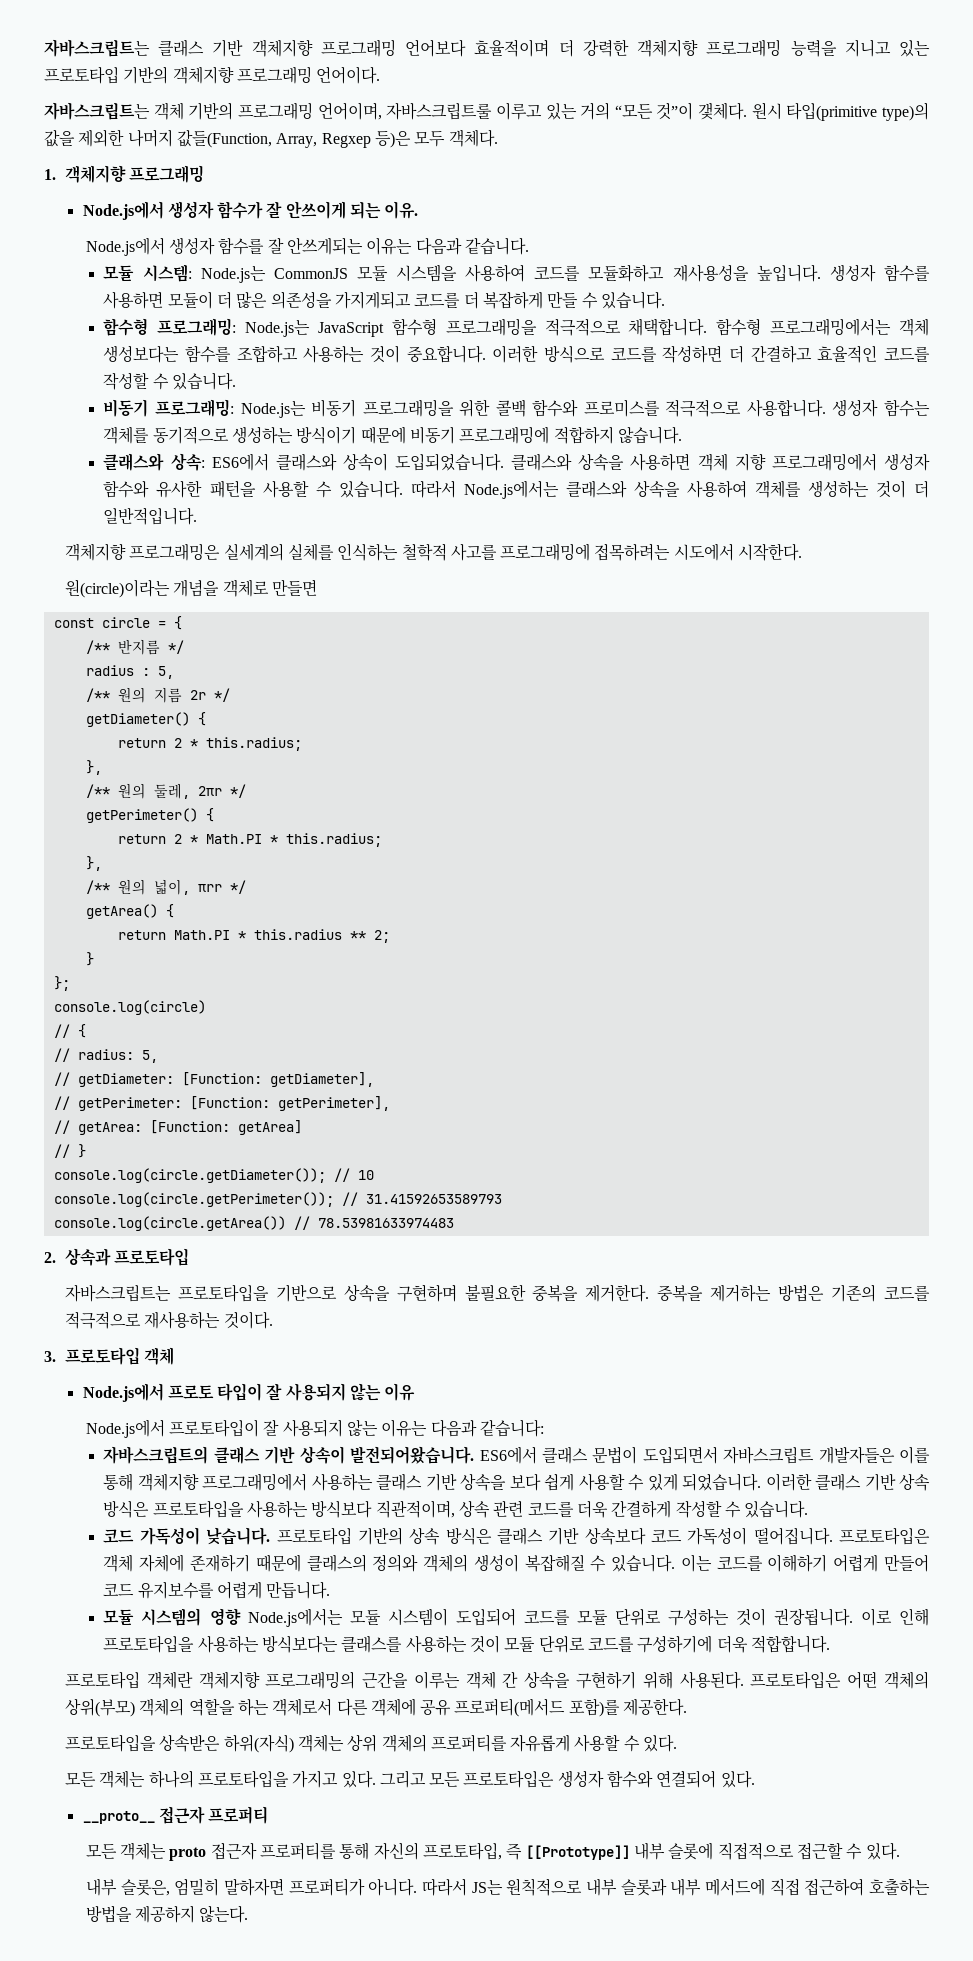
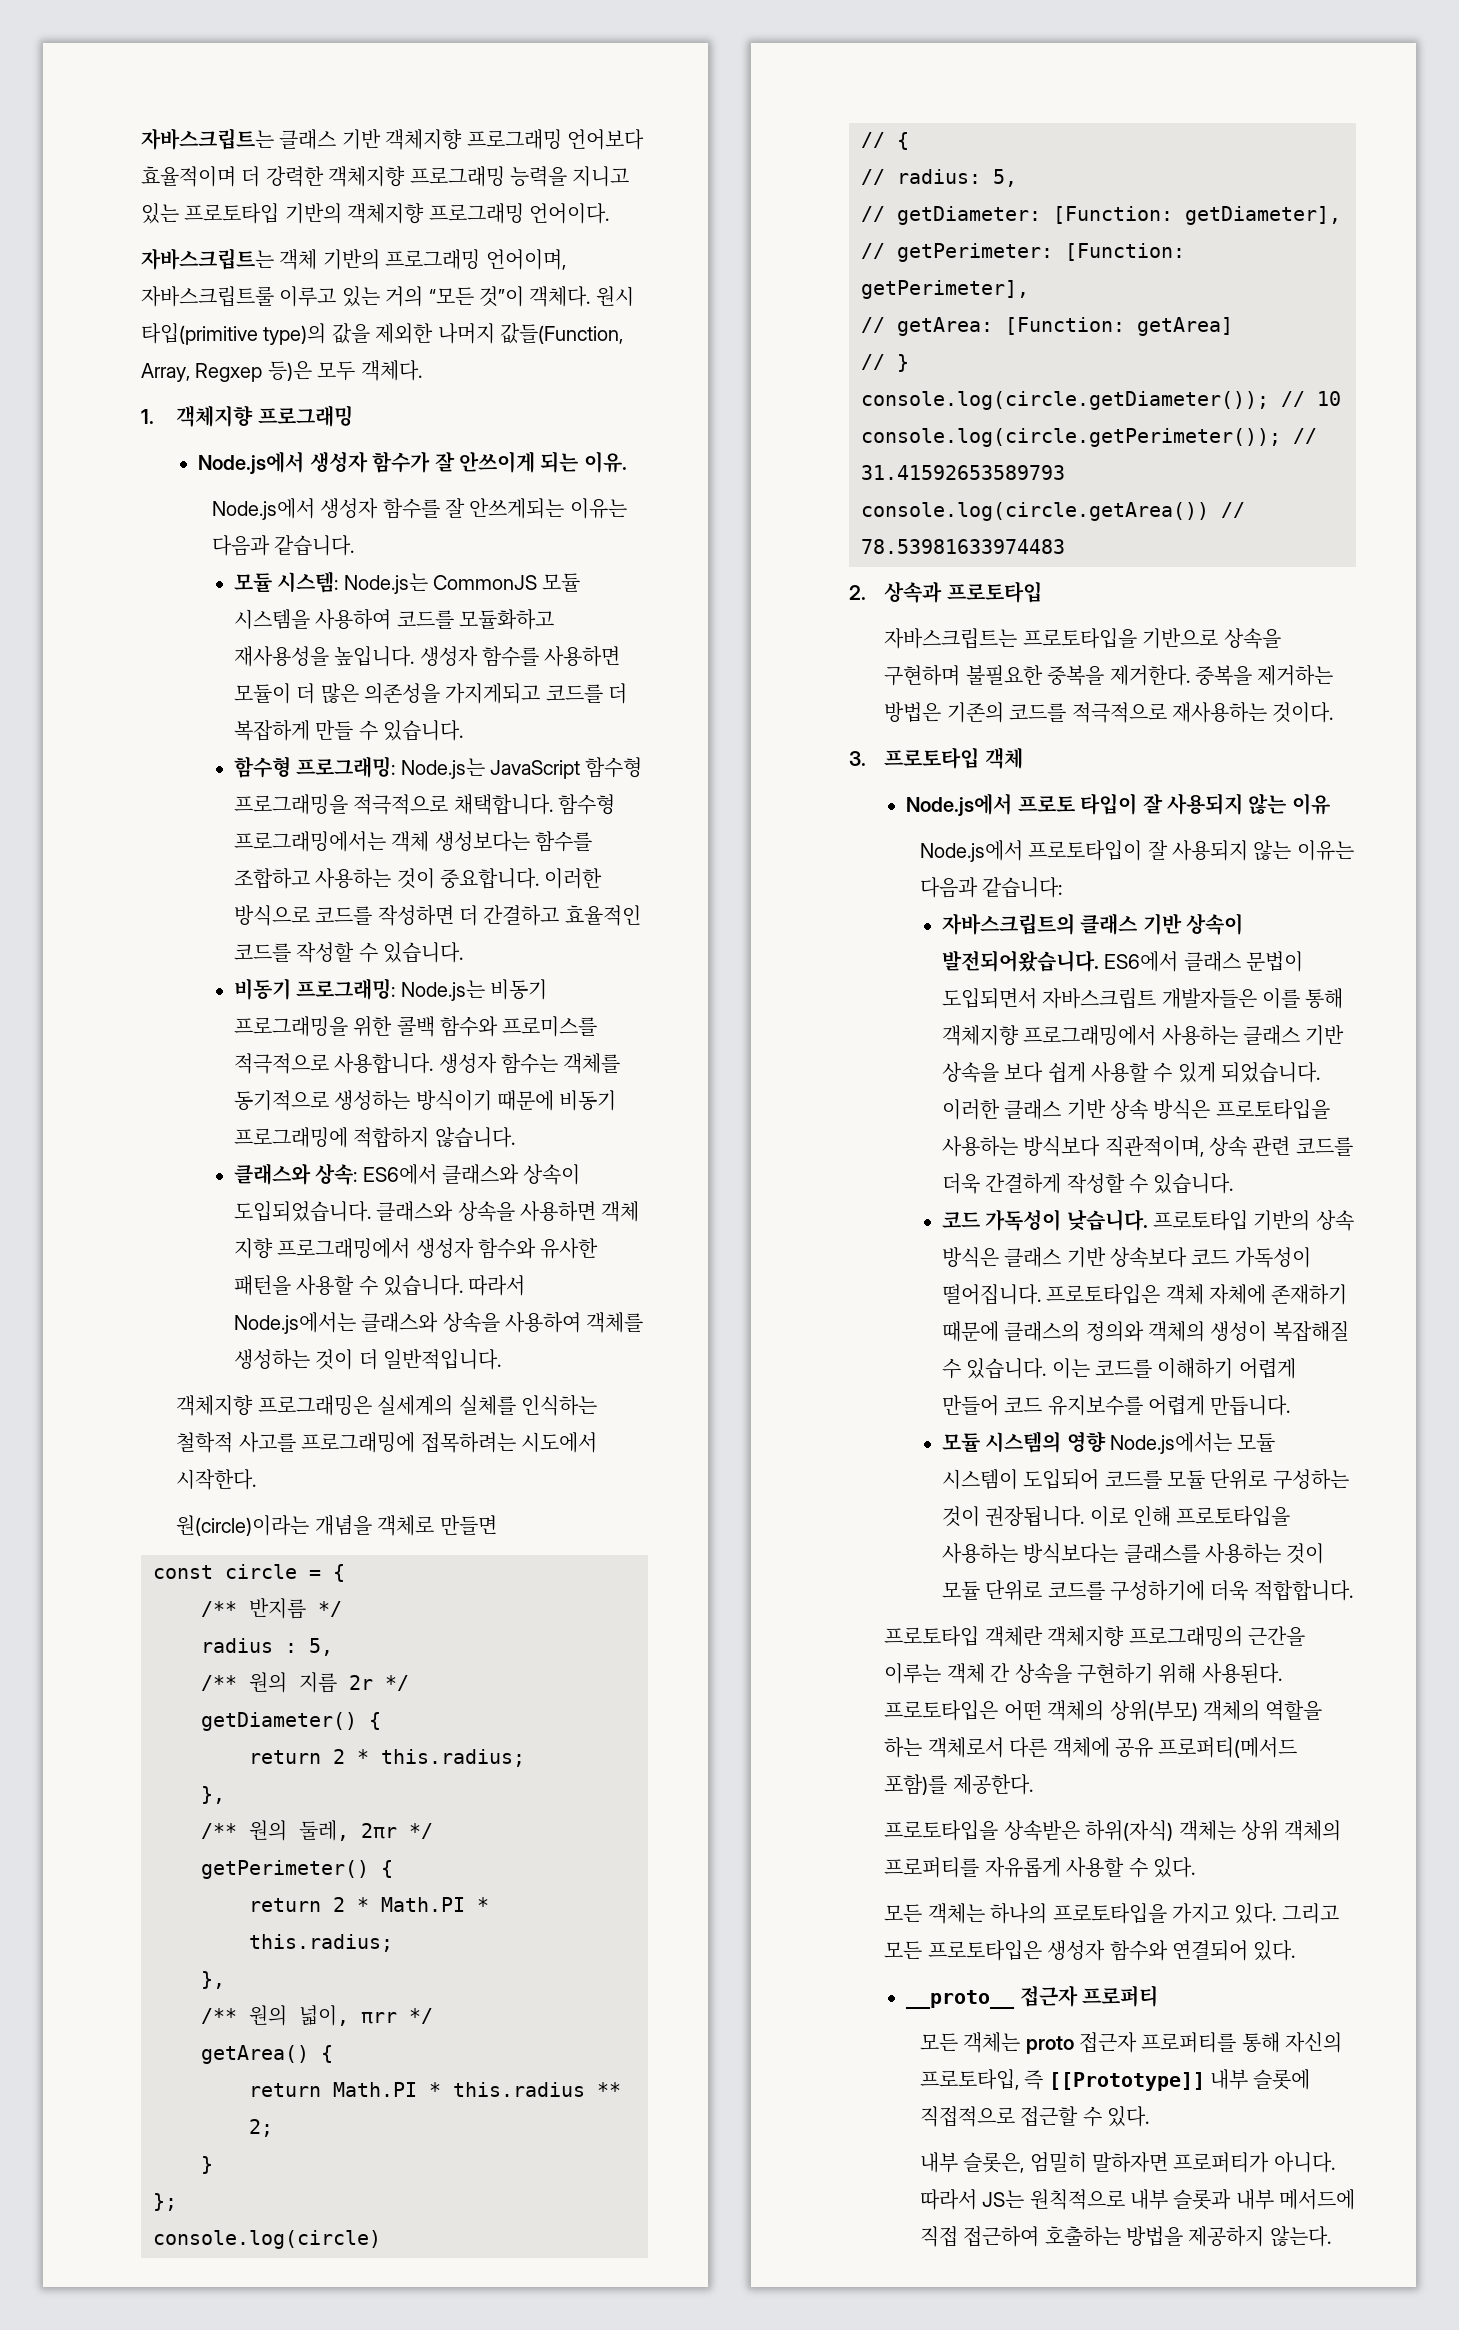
[698,102,748,120] 갳체다. -> [529,286,591,307] 객체다.

